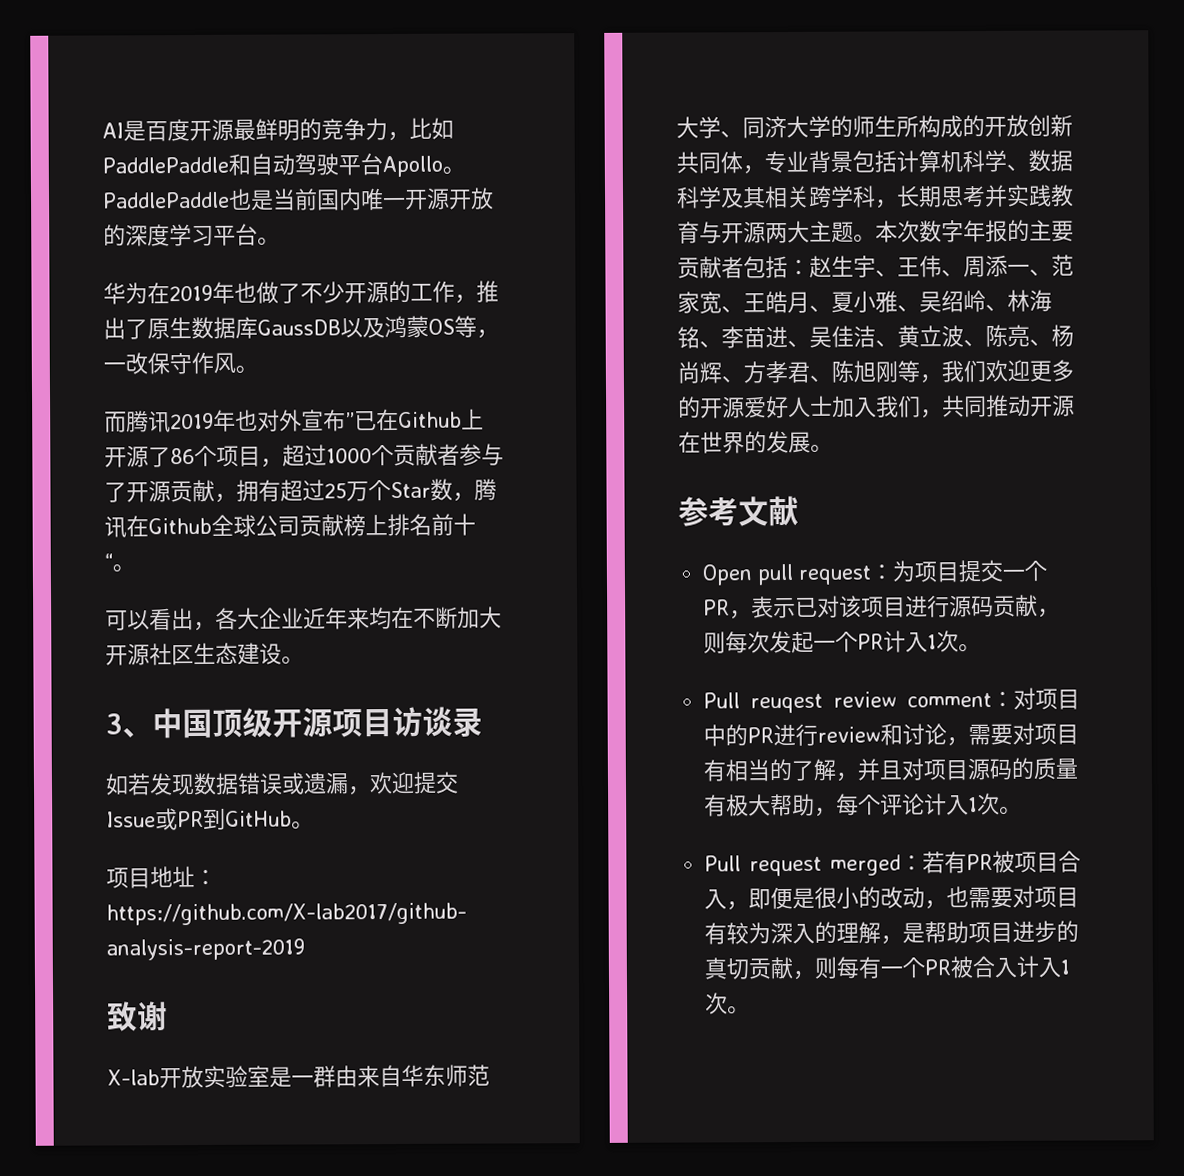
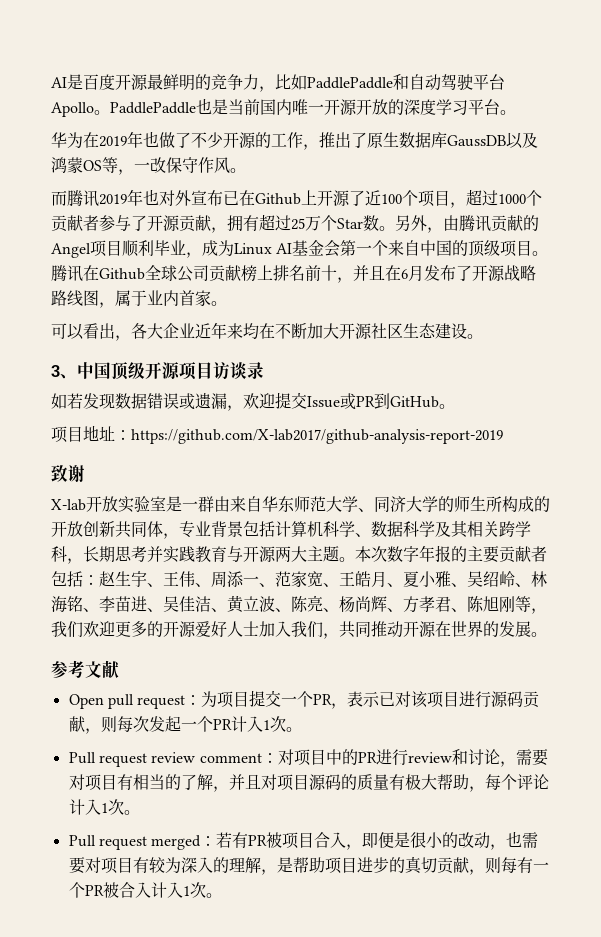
[345,412,355,429] ” -> (223, 198) none
[170,448,195,465] 86 -> [365,190,402,206] 近100
[452,492,475,502] ， -> [379,215,539,233] [51,240,549,258] 。另外，由腾讯贡献的Angel项目顺利毕业，成为Linux AI基金会第一个来自中国的顶级项目。
[104,553,113,570] “ -> [337,265,536,283] [51,290,211,308] ，并且在6月发布了开源战略路线图，属于业内首家
[750,693,824,714] reuqest -> [98,753,147,767] request

